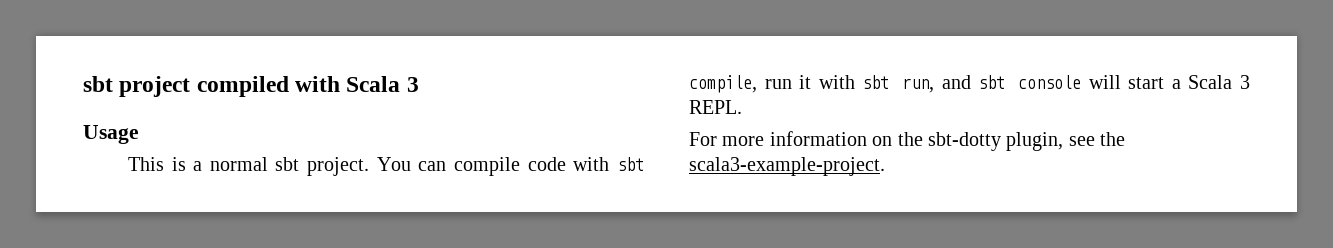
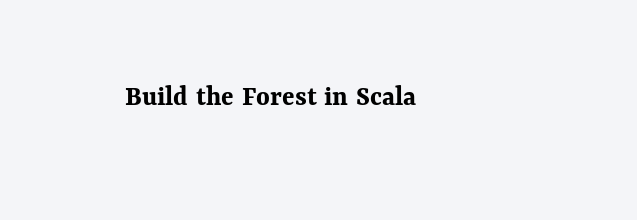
[83,76,419,97] [83,125,139,144] [127,157,645,176] [689,75,1250,93] [689,100,742,114] [689,131,1126,151] [689,157,885,176] sbt project compiled with Scala 3 // Usage // This is a normal sbt project. You can compile code with sbt compile, run it with sbt run, and sbt console will start a Scala 3 REPL. // For more information on the sbt-dotty plugin, see the scala3-example-project. -> [125,85,417,105] Build the Forest in Scala

